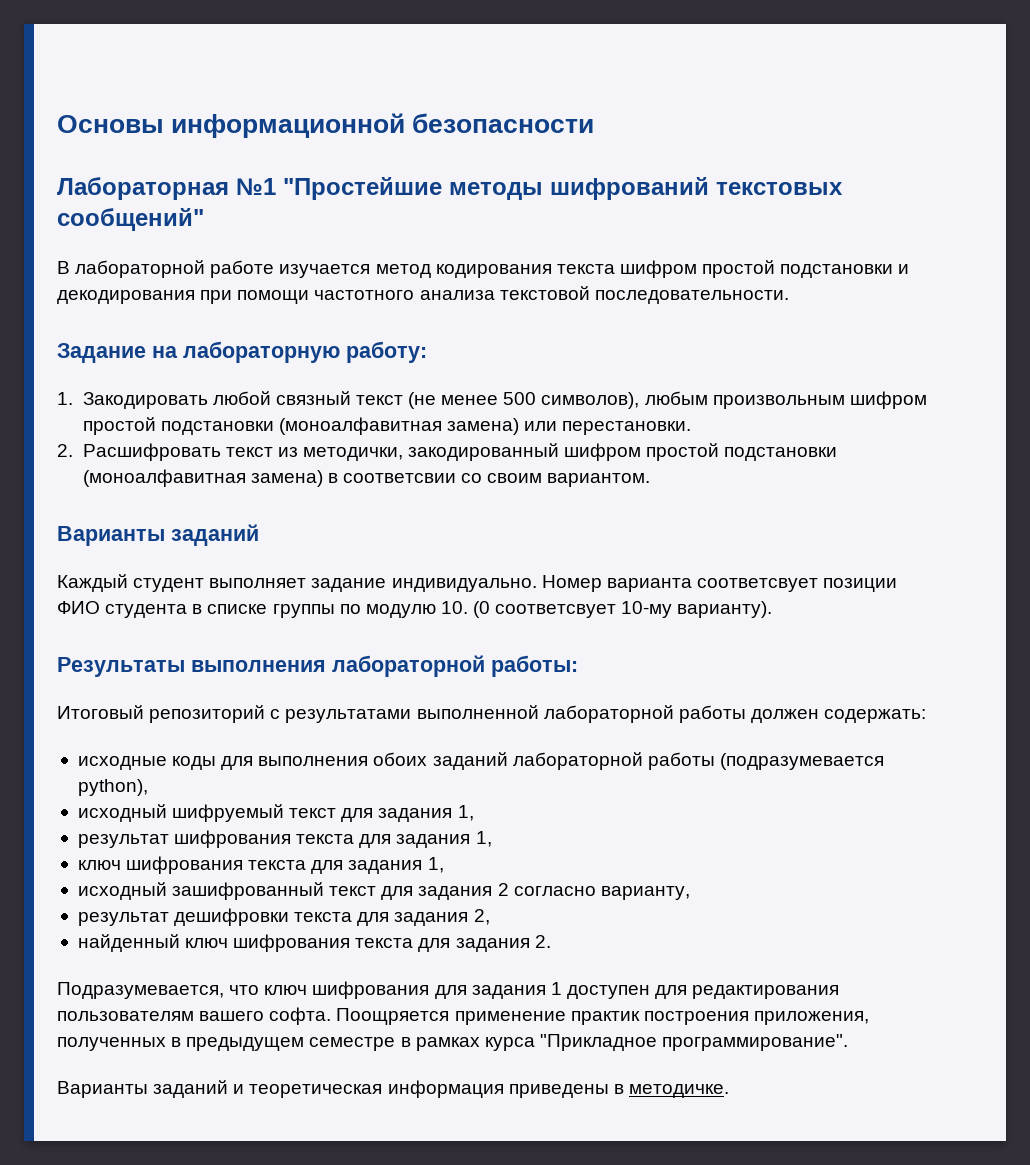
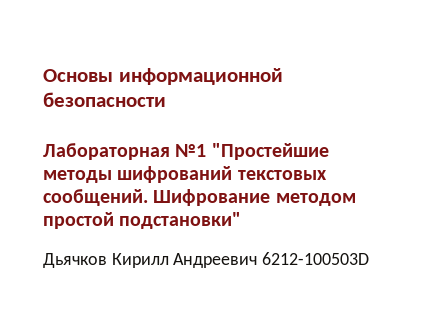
[57,208,204,231] [57,260,910,278] [57,286,789,304] [57,341,427,363] [57,391,927,409] [82,417,692,435] [57,443,838,461] [82,469,651,487] [57,524,259,546] [57,574,898,592] [57,601,773,618] [57,655,578,677] [57,705,927,723] [77,752,884,770] [77,779,148,796] [77,804,474,822] [77,830,492,848] [77,856,444,874] [77,882,690,900] [77,908,490,926] [77,934,551,952] [57,981,840,999] [57,1007,869,1025] [57,1034,849,1051] [57,1080,729,1098] сообщений" // В лабораторной работе изучается метод кодирования текста шифром простой подстановки и декодирования при помощи частотного анализа текстовой последовательности. // Задание на лабораторную работу: // 1. Закодировать любой связный текст (не менее 500 символов), любым произвольным шифром простой подстановки (моноалфавитная замена) или перестановки. // 2. Расшифровать текст из методички, закодированный шифром простой подстановки (моноалфавитная замена) в соответсвии со своим вариантом. // Варианты заданий // Каждый студент выполняет задание индивидуально. Номер варианта соответсвует позиции ФИО студента в списке группы по модулю 10. (0 соответсвует 10-му варианту). // Результаты выполнения лабораторной работы: // Итоговый репозиторий с результатами выполненной лабораторной работы должен содержать: // исходные коды для выполнения обоих заданий лабораторной работы (подразумевается python), // исходный шифруемый текст для задания 1, // результат шифрования текста для задания 1, // ключ шифрования текста для задания 1, // исходный зашифрованный текст для задания 2 согласно варианту, // результат дешифровки текста для задания 2, // найденный ключ шифрования текста для задания 2. // Подразумевается, что ключ шифрования для задания 1 доступен для редактирования пользователям вашего софта. Поощряется применение практик построения приложения, полученных в предыдущем семестре в рамках курса "Прикладное программирование". // Варианты заданий и теоретическая информация приведены в методичке. -> [43,189,356,206] [43,212,242,229] [43,252,370,268] сообщений. Шифрование методом простой подстановки" // Дьячков Кирилл Андреевич 6212-100503D

